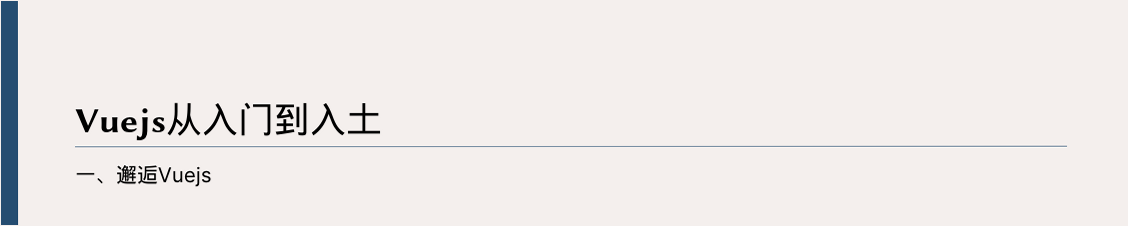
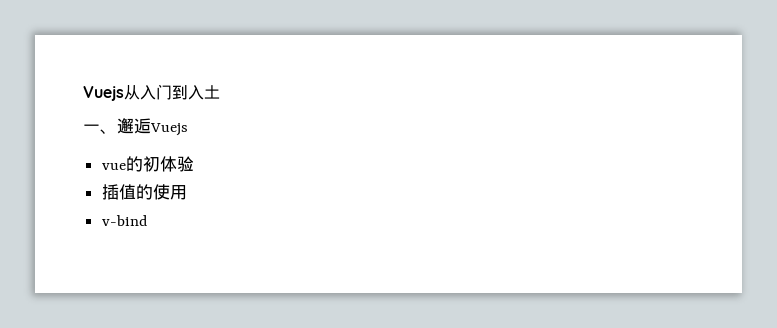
(212, 177) none -> [101,156,194,172] [101,184,187,200] [101,215,147,226] // vue的初体验 // 插值的使用 // v-bind

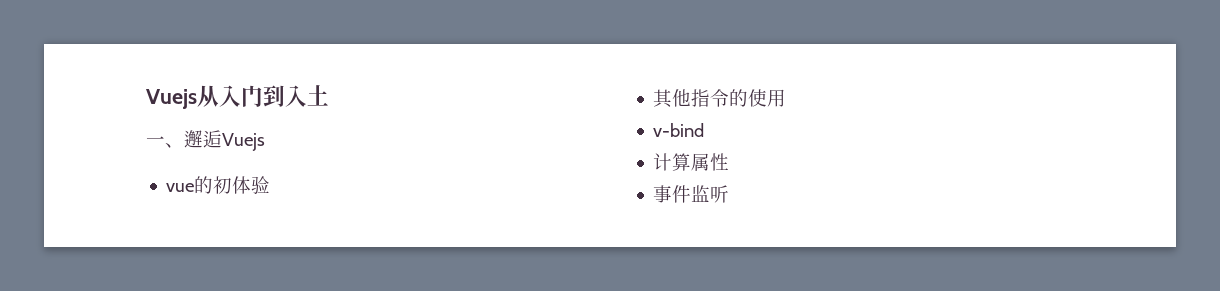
[101,184,136,200] 插值 -> [653,89,730,108] 其他指令
(147, 220) none -> [653,153,730,171] [653,185,730,203] // 计算属性 // 事件监听

